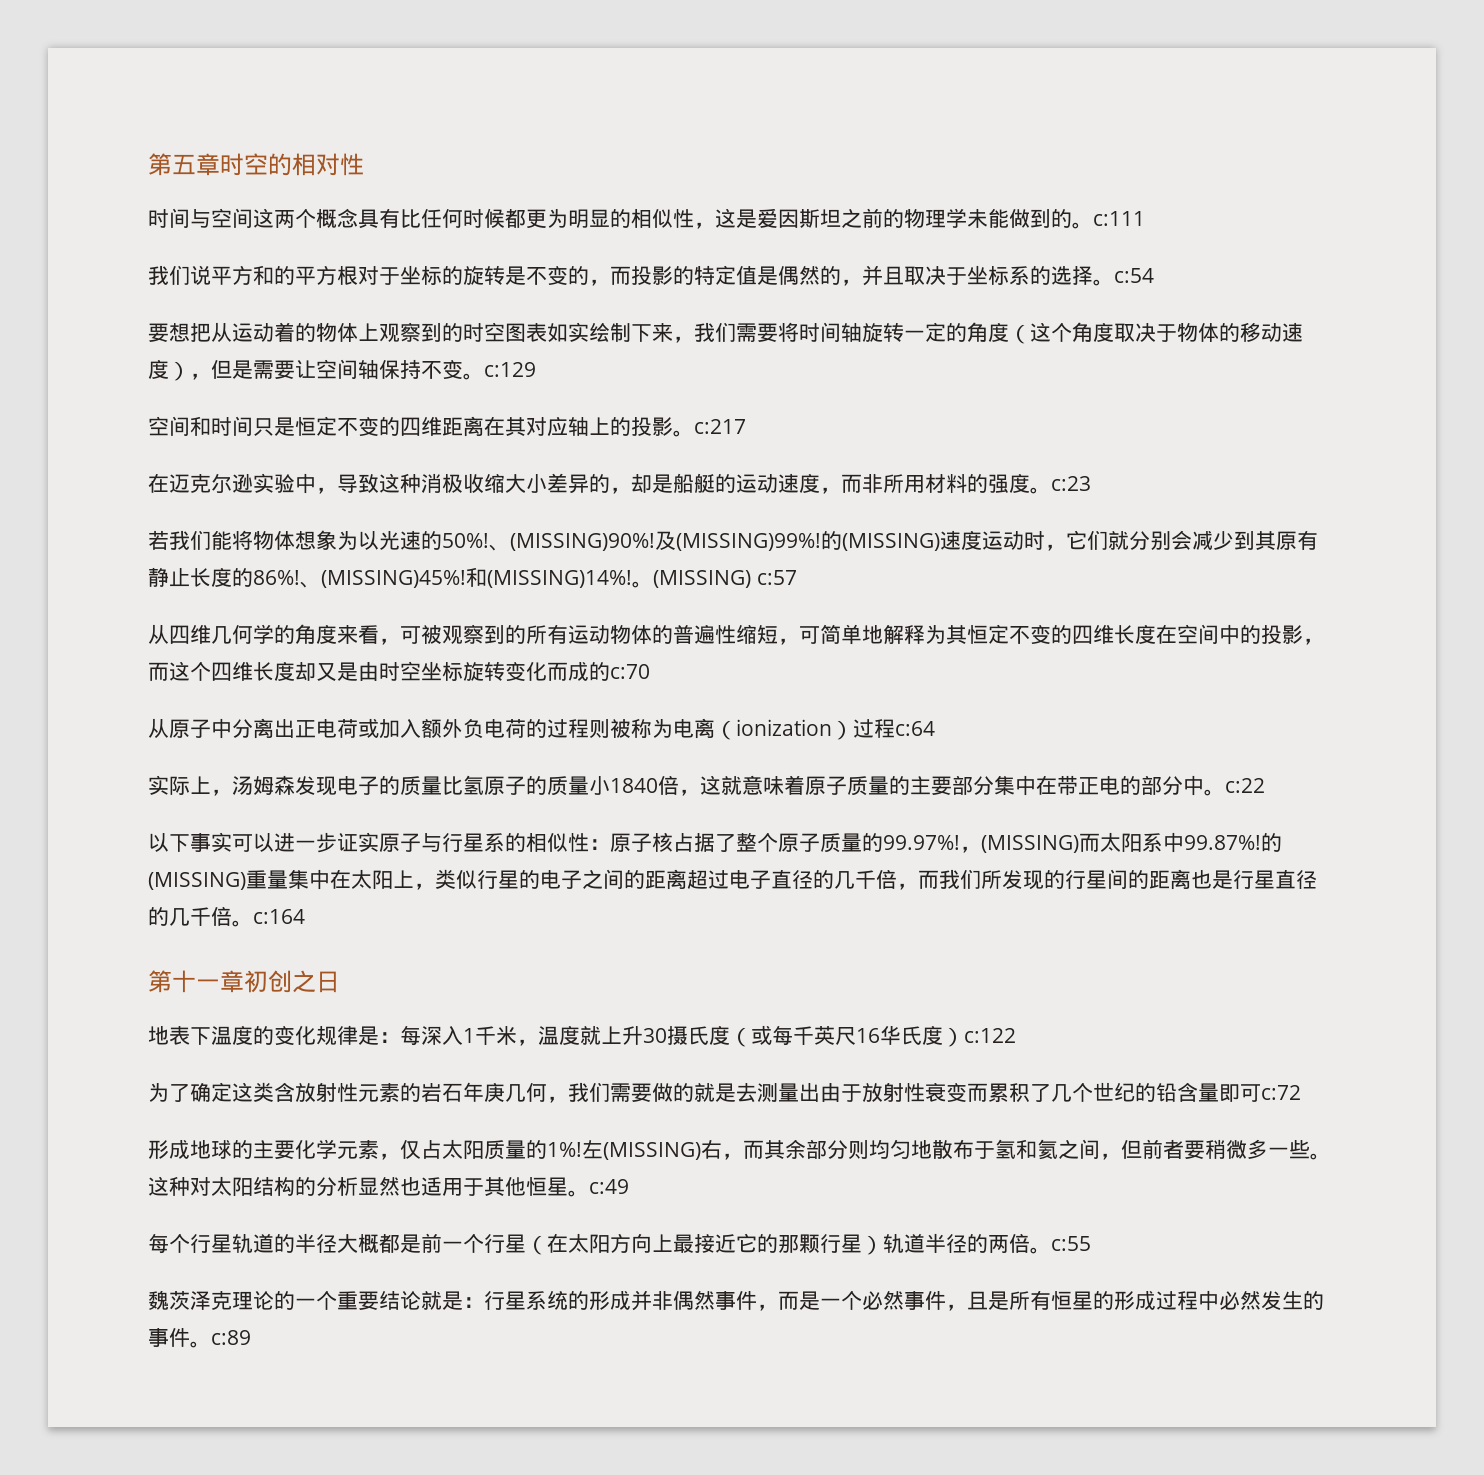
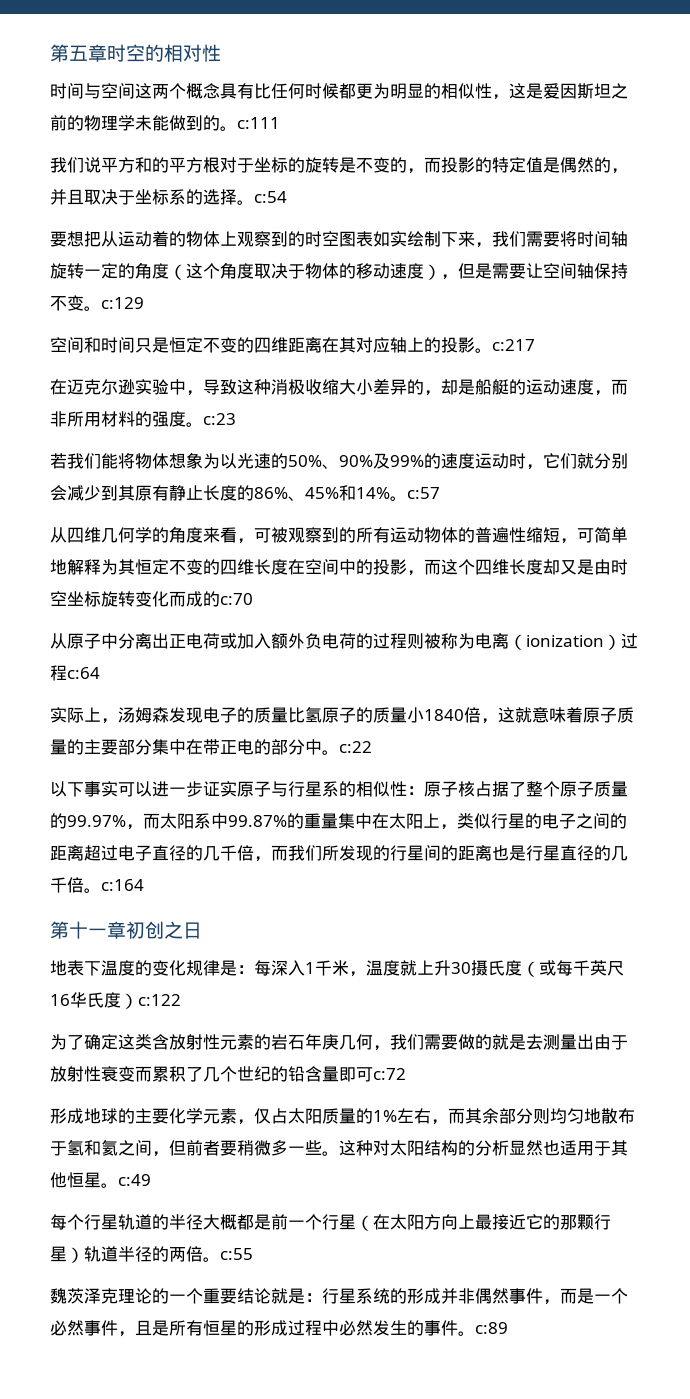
[442,531,940,551] 50%!、(MISSING)90%!及(MISSING)99%!的(MISSING) -> [288,453,441,469] 50%、90%及99%的
[253,567,751,588] 86%!、(MISSING)45%!和(MISSING)14%!。(MISSING) -> [254,485,407,501] 86%、45%和14%。
[883,832,1282,853] [148,872,246,890] 99.97%!，(MISSING)而太阳系中99.87%!的(MISSING) -> [67,813,304,830] 99.97%，而太阳系中99.87%的
[547,1140,701,1160] 1%!左(MISSING) -> [373,1108,414,1123] 1%左

